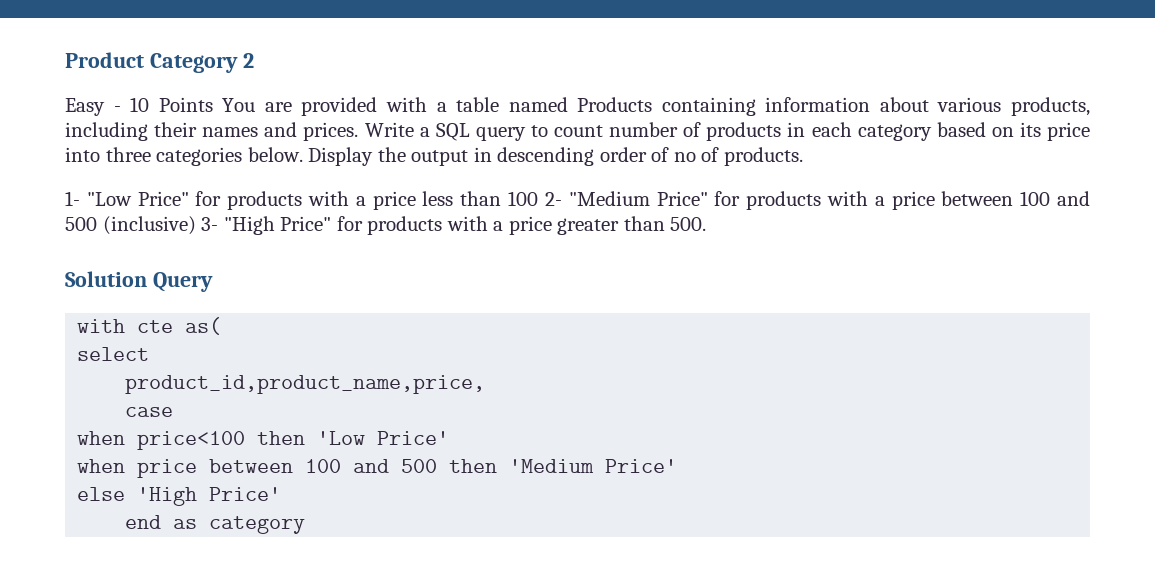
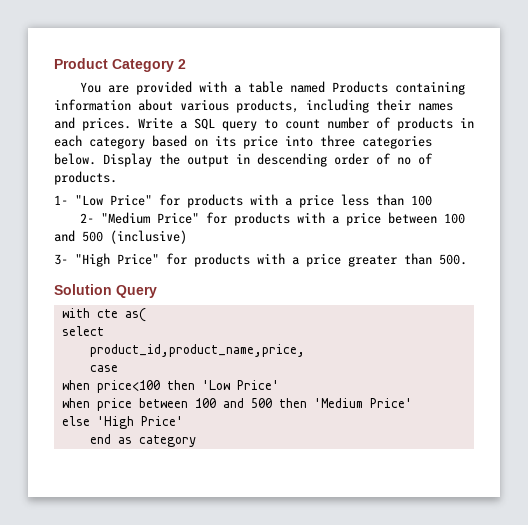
[65,97,213,116] Easy - 10 Points -> (186, 64) none
(539, 198) none -> (432, 200) //
(196, 225) none -> (187, 237) //

